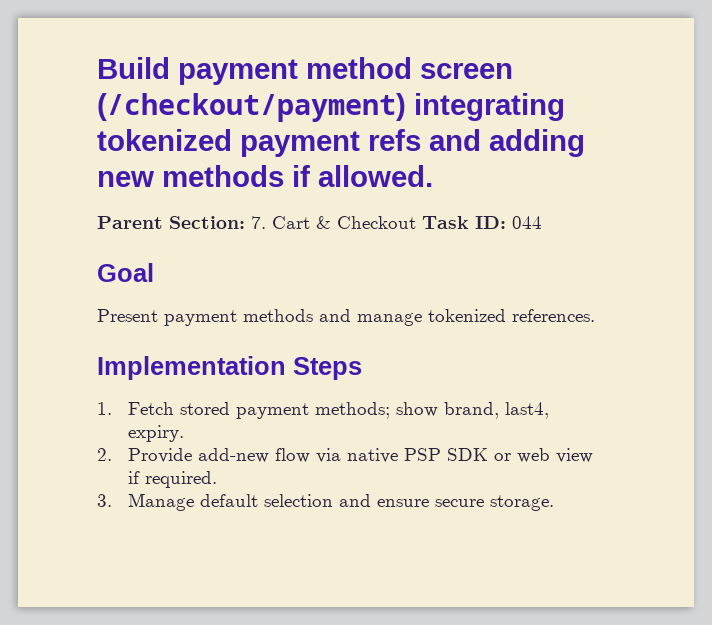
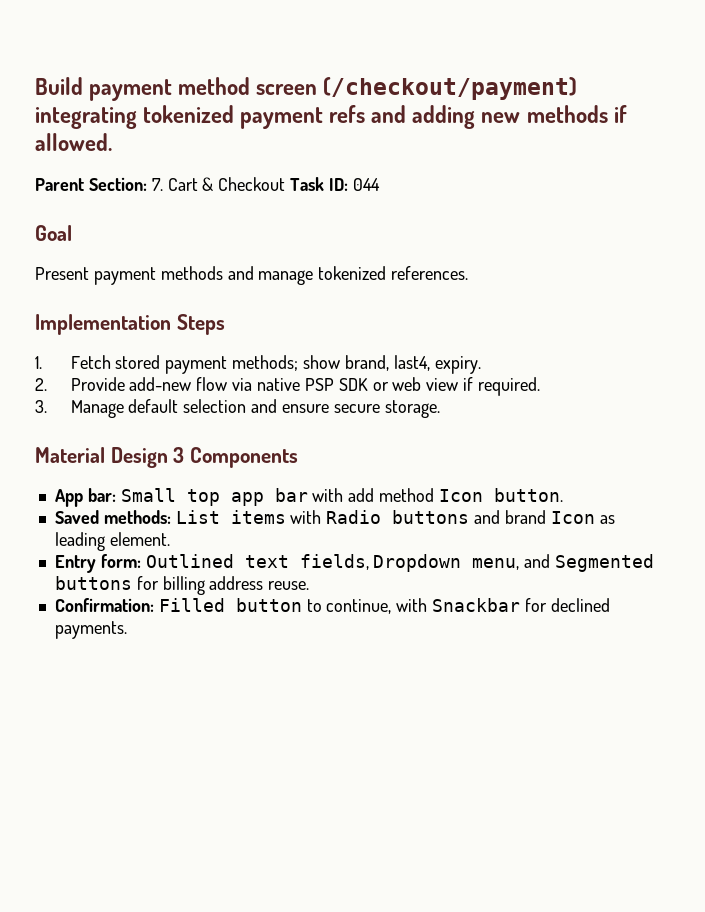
(555, 503) none -> [35,447,299,468] [54,488,563,507] [54,510,615,524] [54,532,170,551] [54,554,655,573] [54,576,310,595] [54,598,610,614] [54,621,127,639] // Material Design 3 Components // App bar: Small top app bar with add method Icon button. // Saved methods: List items with Radio buttons and brand Icon as leading element. // Entry form: Outlined text fields, Dropdown menu, and Segmented buttons for billing address reuse. // Confirmation: Filled button to continue, with Snackbar for declined payments.

